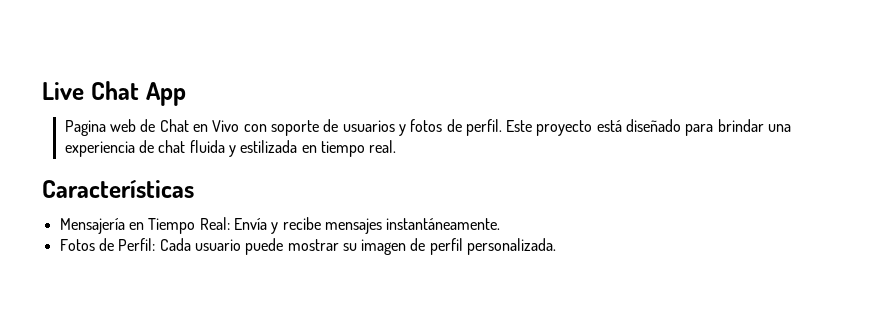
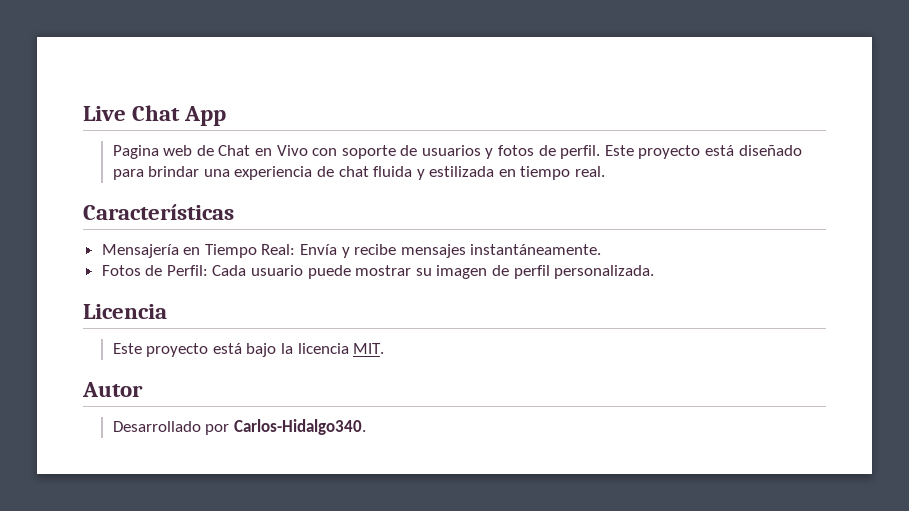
(557, 246) none -> [83,304,167,319] [112,343,385,357] [82,382,143,397] [112,419,366,435] // Licencia // Este proyecto está bajo la licencia MIT. // Autor // Desarrollado por Carlos-Hidalgo340.

